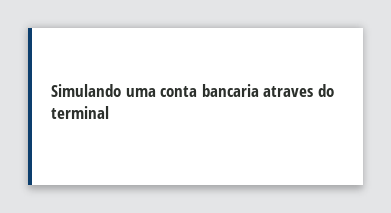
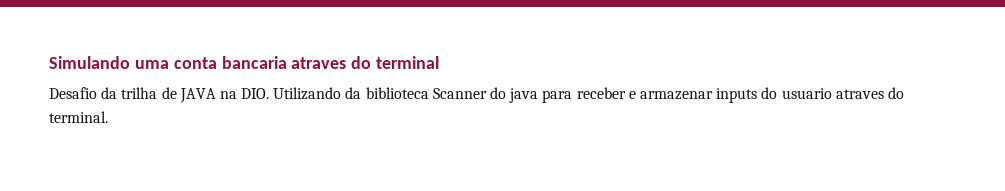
(109, 112) none -> [49,87,904,103] [49,111,108,123] // Desafio da trilha de JAVA na DIO. Utilizando da biblioteca Scanner do java para receber e armazenar inputs do usuario atraves do terminal.

